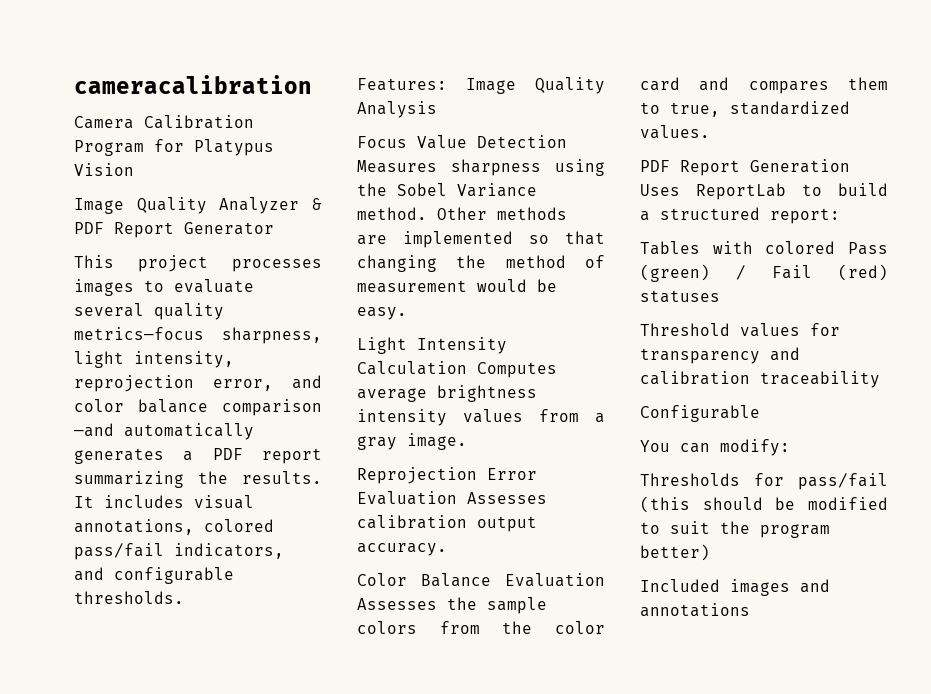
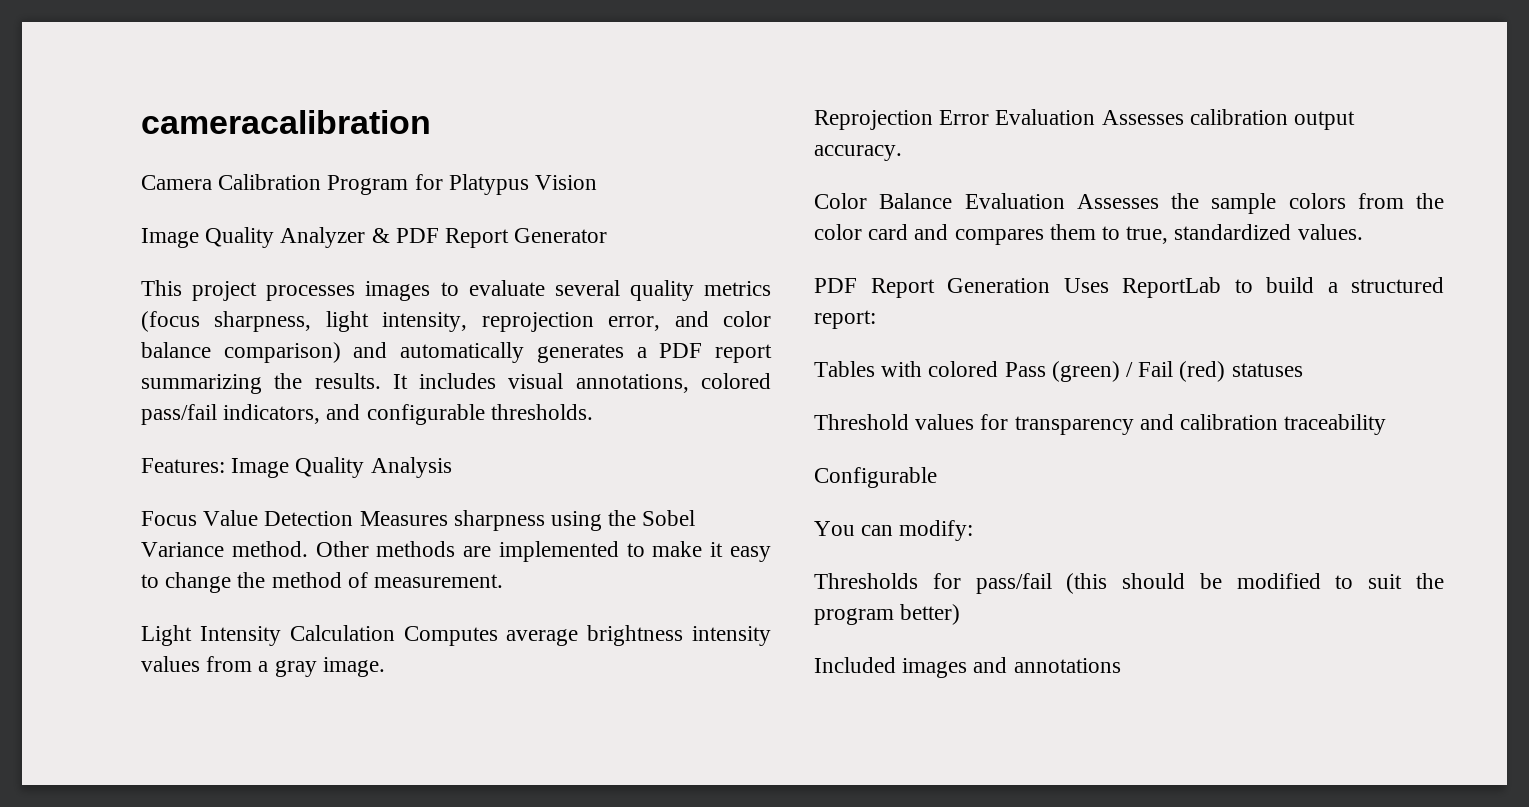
[74,327,204,340] metrics—focus -> [704,281,771,296] [141,311,200,332] metrics (focus
[222,399,322,416] [74,423,114,437] comparison —and -> [223,342,388,363] comparison) and
[529,231,605,245] [357,255,605,272] [357,279,557,293] [357,307,407,320] so that changing the method of measurement would be easy. -> [626,541,771,562] [141,572,504,593] to make it easy to change the method of measurement.

